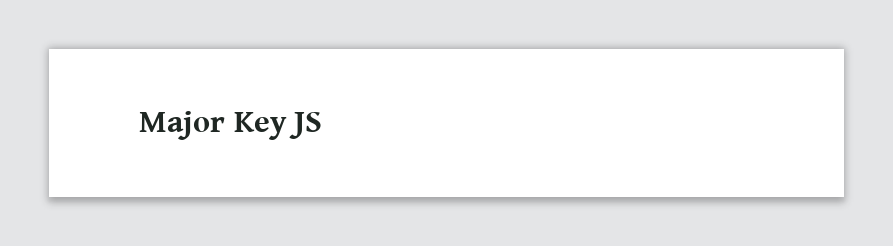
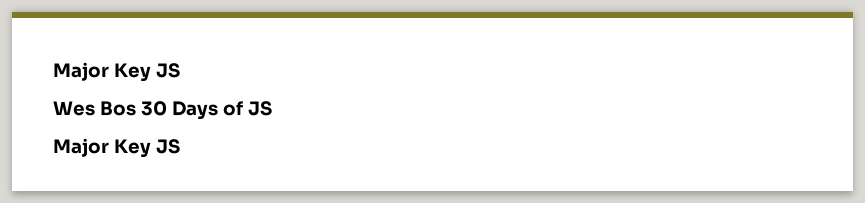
[139,111,323,140] Major Key JS -> [53,62,180,82] [53,101,272,120] [53,138,180,158] Major Key JS // Wes Bos 30 Days of JS // Major Key JS

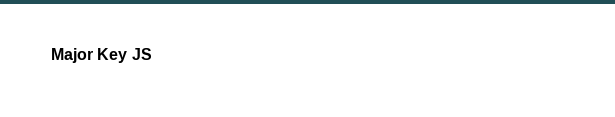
[53,62,180,82] [53,101,272,120] [53,138,180,158] Major Key JS // Wes Bos 30 Days of JS // Major Key JS -> [51,48,152,63] Major Key JS

